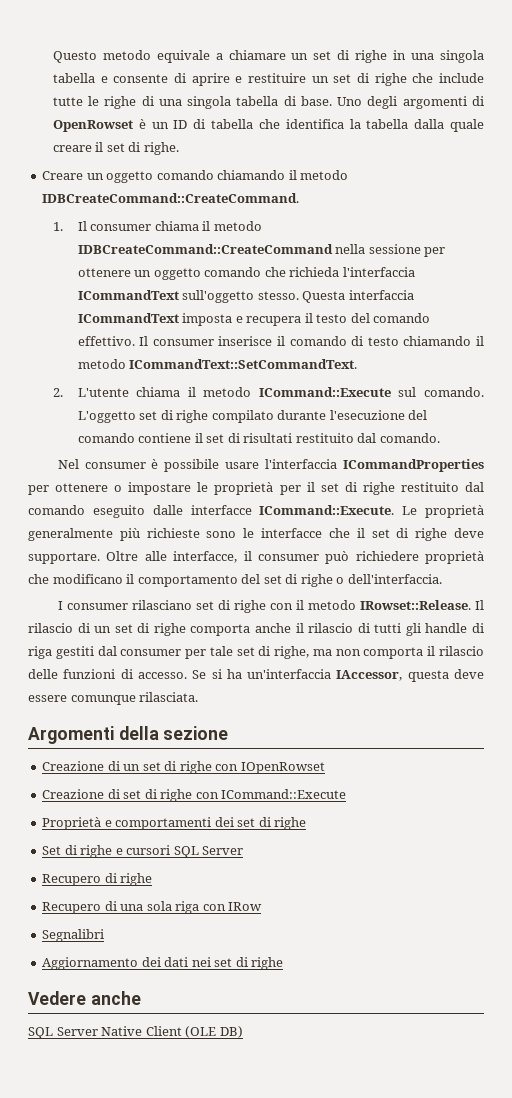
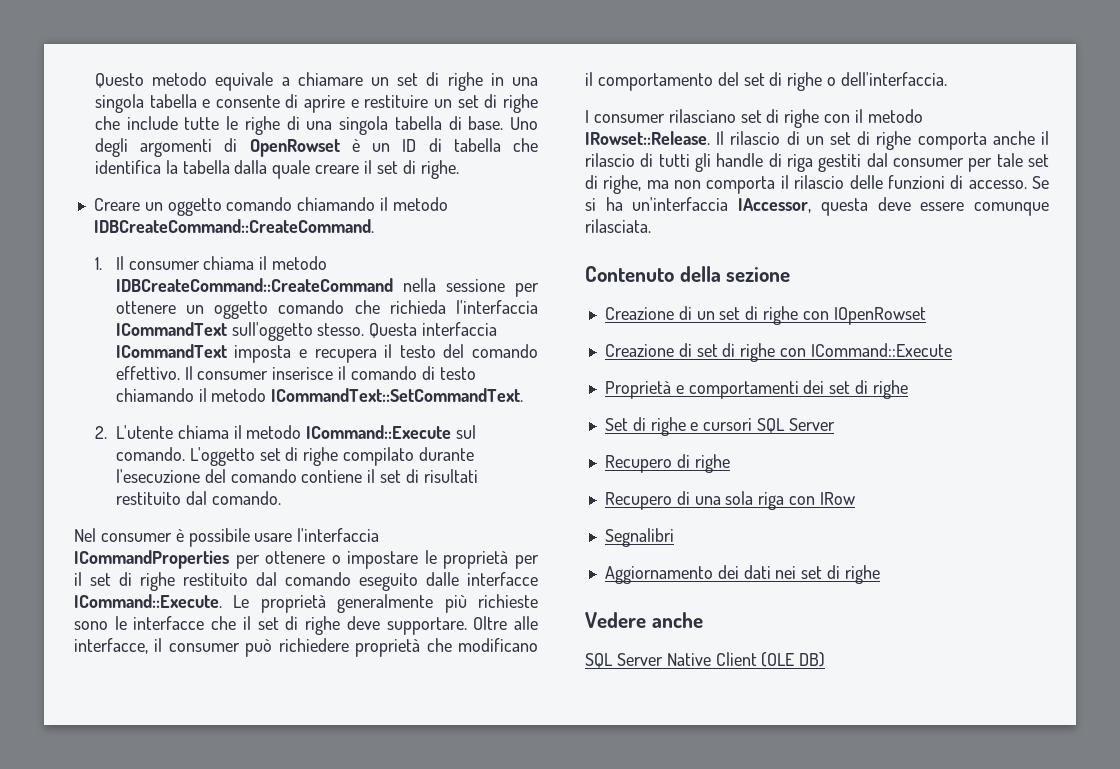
[28,726,114,744] Argomenti -> [585,266,674,282] Contenuto

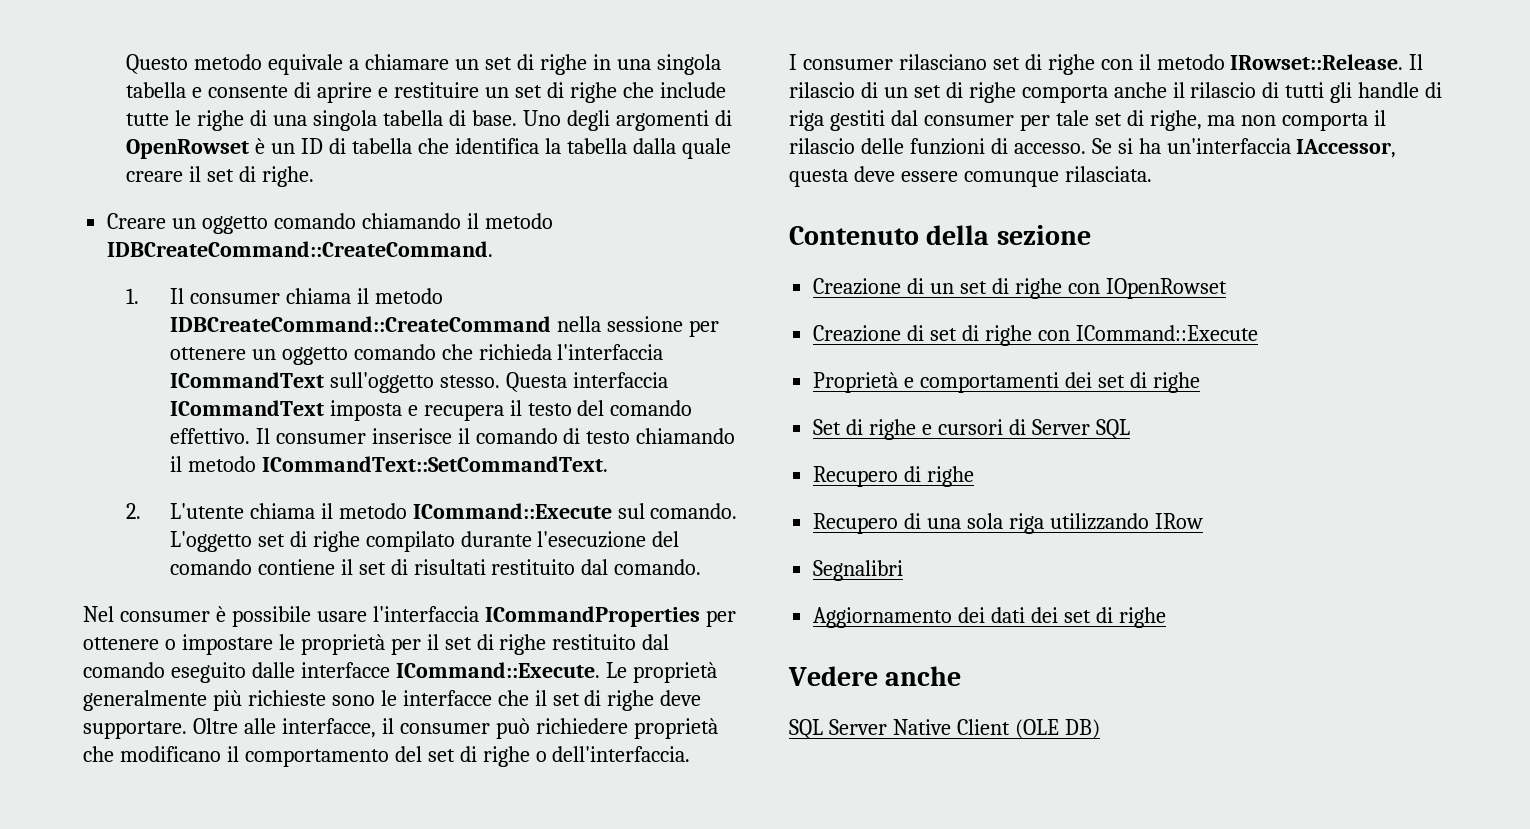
[757,418,835,433] SQL Server -> [1008,419,1130,439] di Server SQL
[789,496,816,505] con -> [1049,513,1149,530] utilizzando
[775,566,797,579] nei -> [1031,607,1059,623] dei

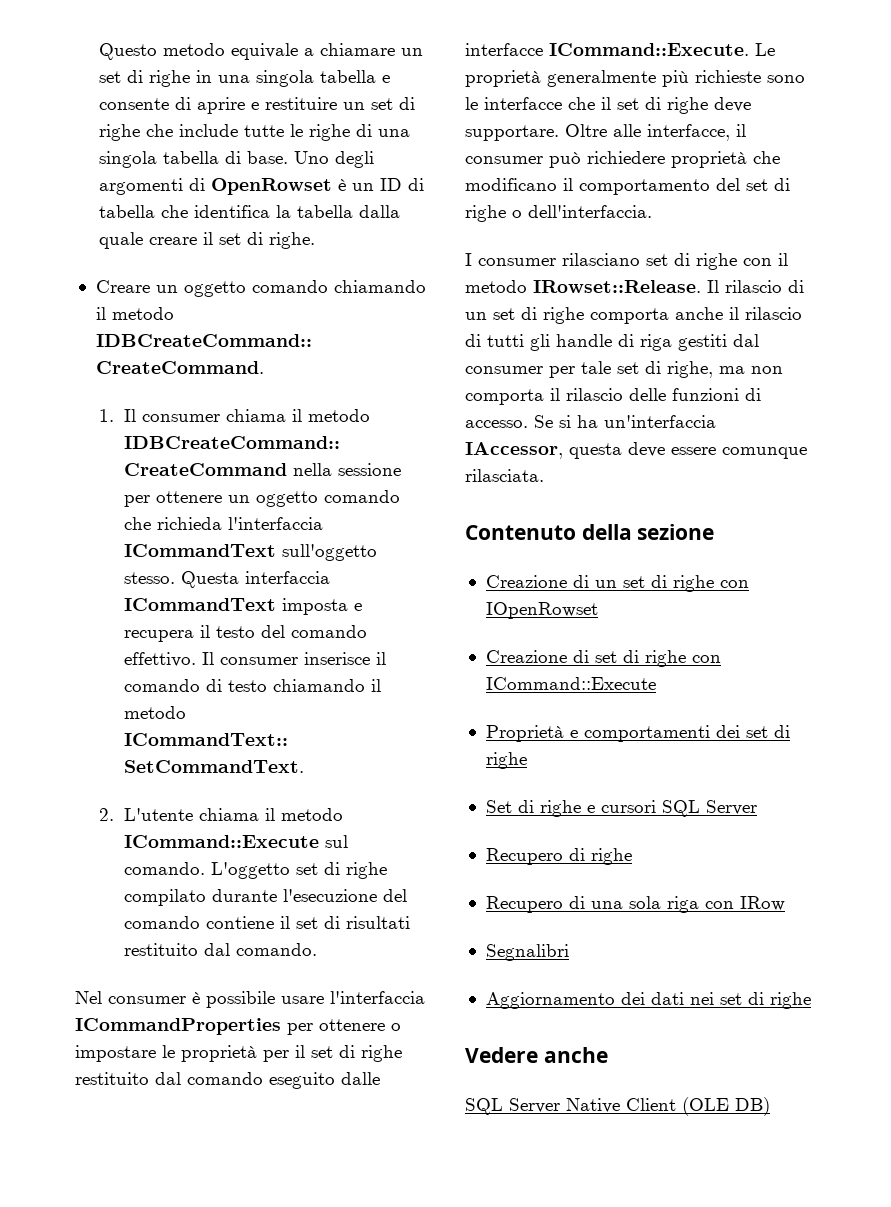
[1008,419,1130,439] di Server SQL -> [661,800,757,817] SQL Server
[1049,513,1149,530] utilizzando -> [704,901,734,909] con
[1031,607,1059,623] dei -> [689,992,714,1005] nei

